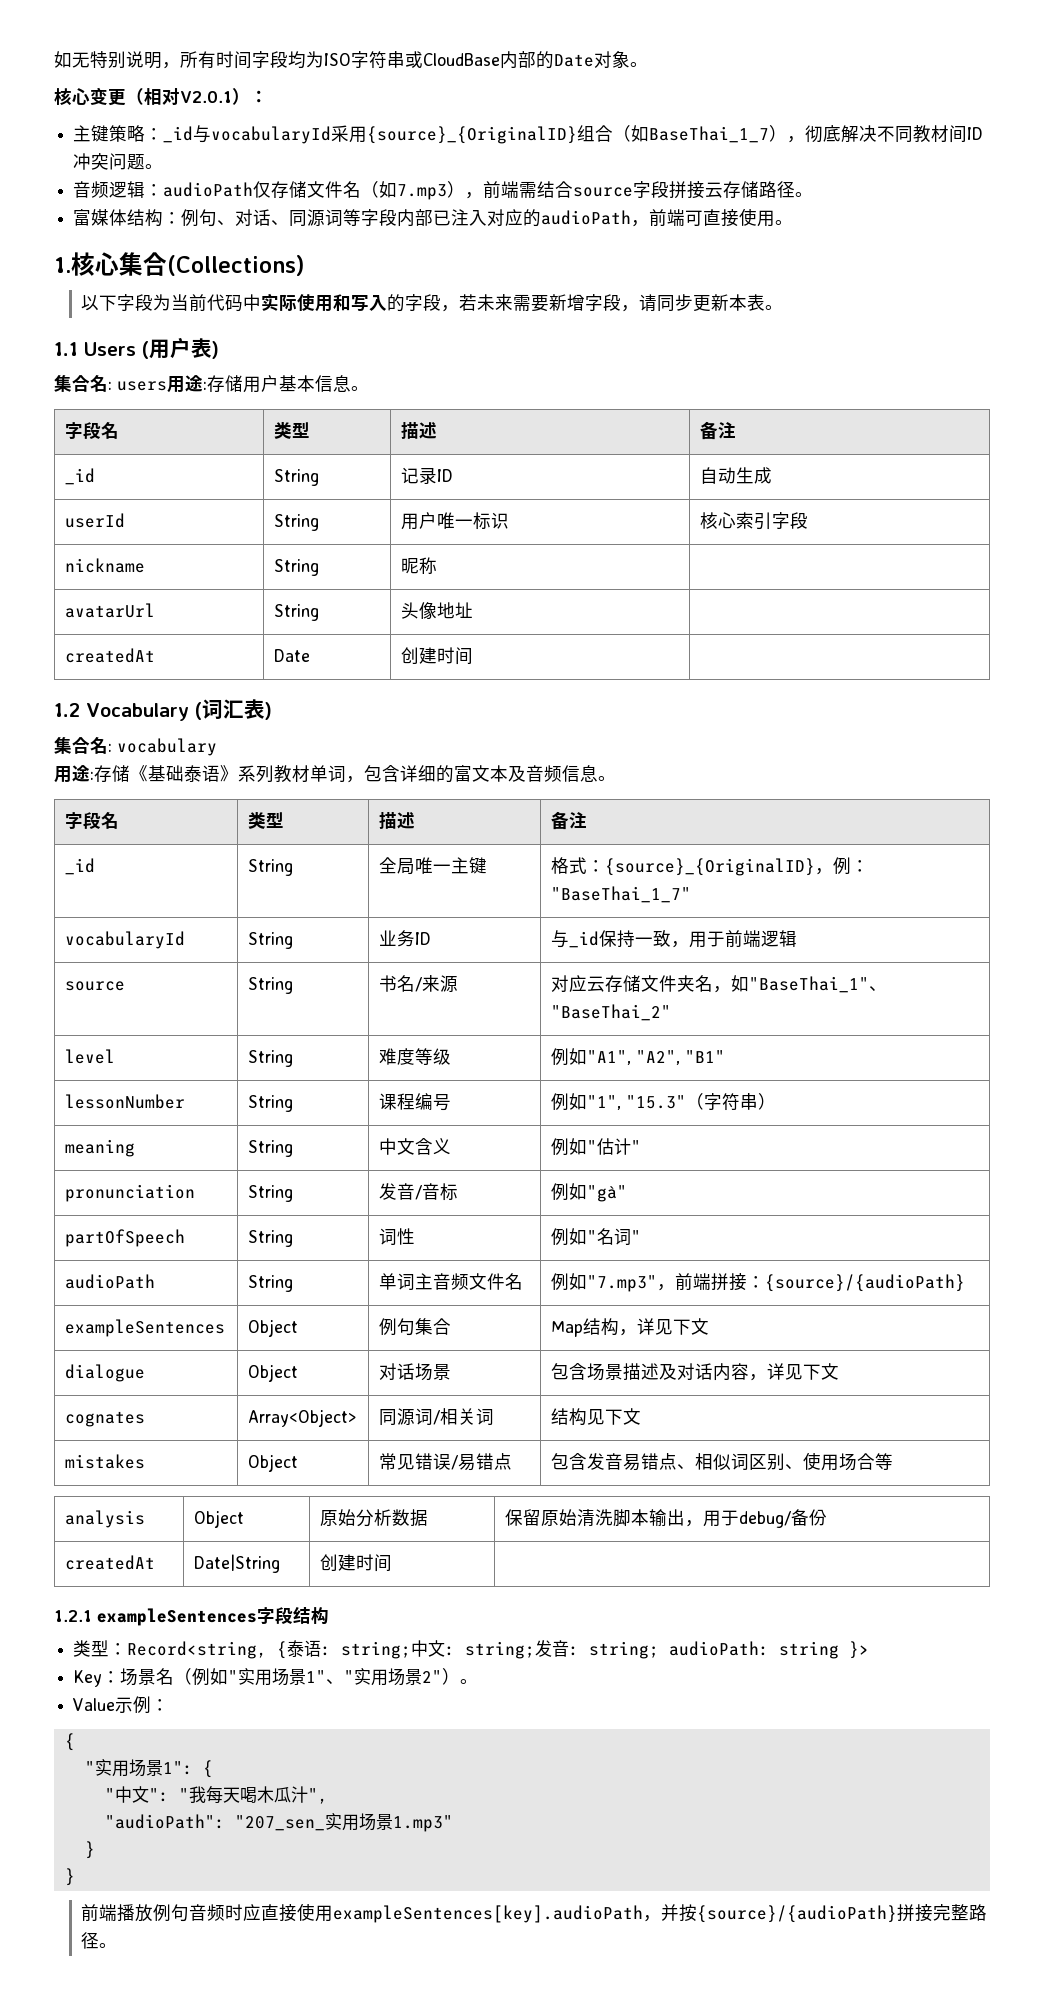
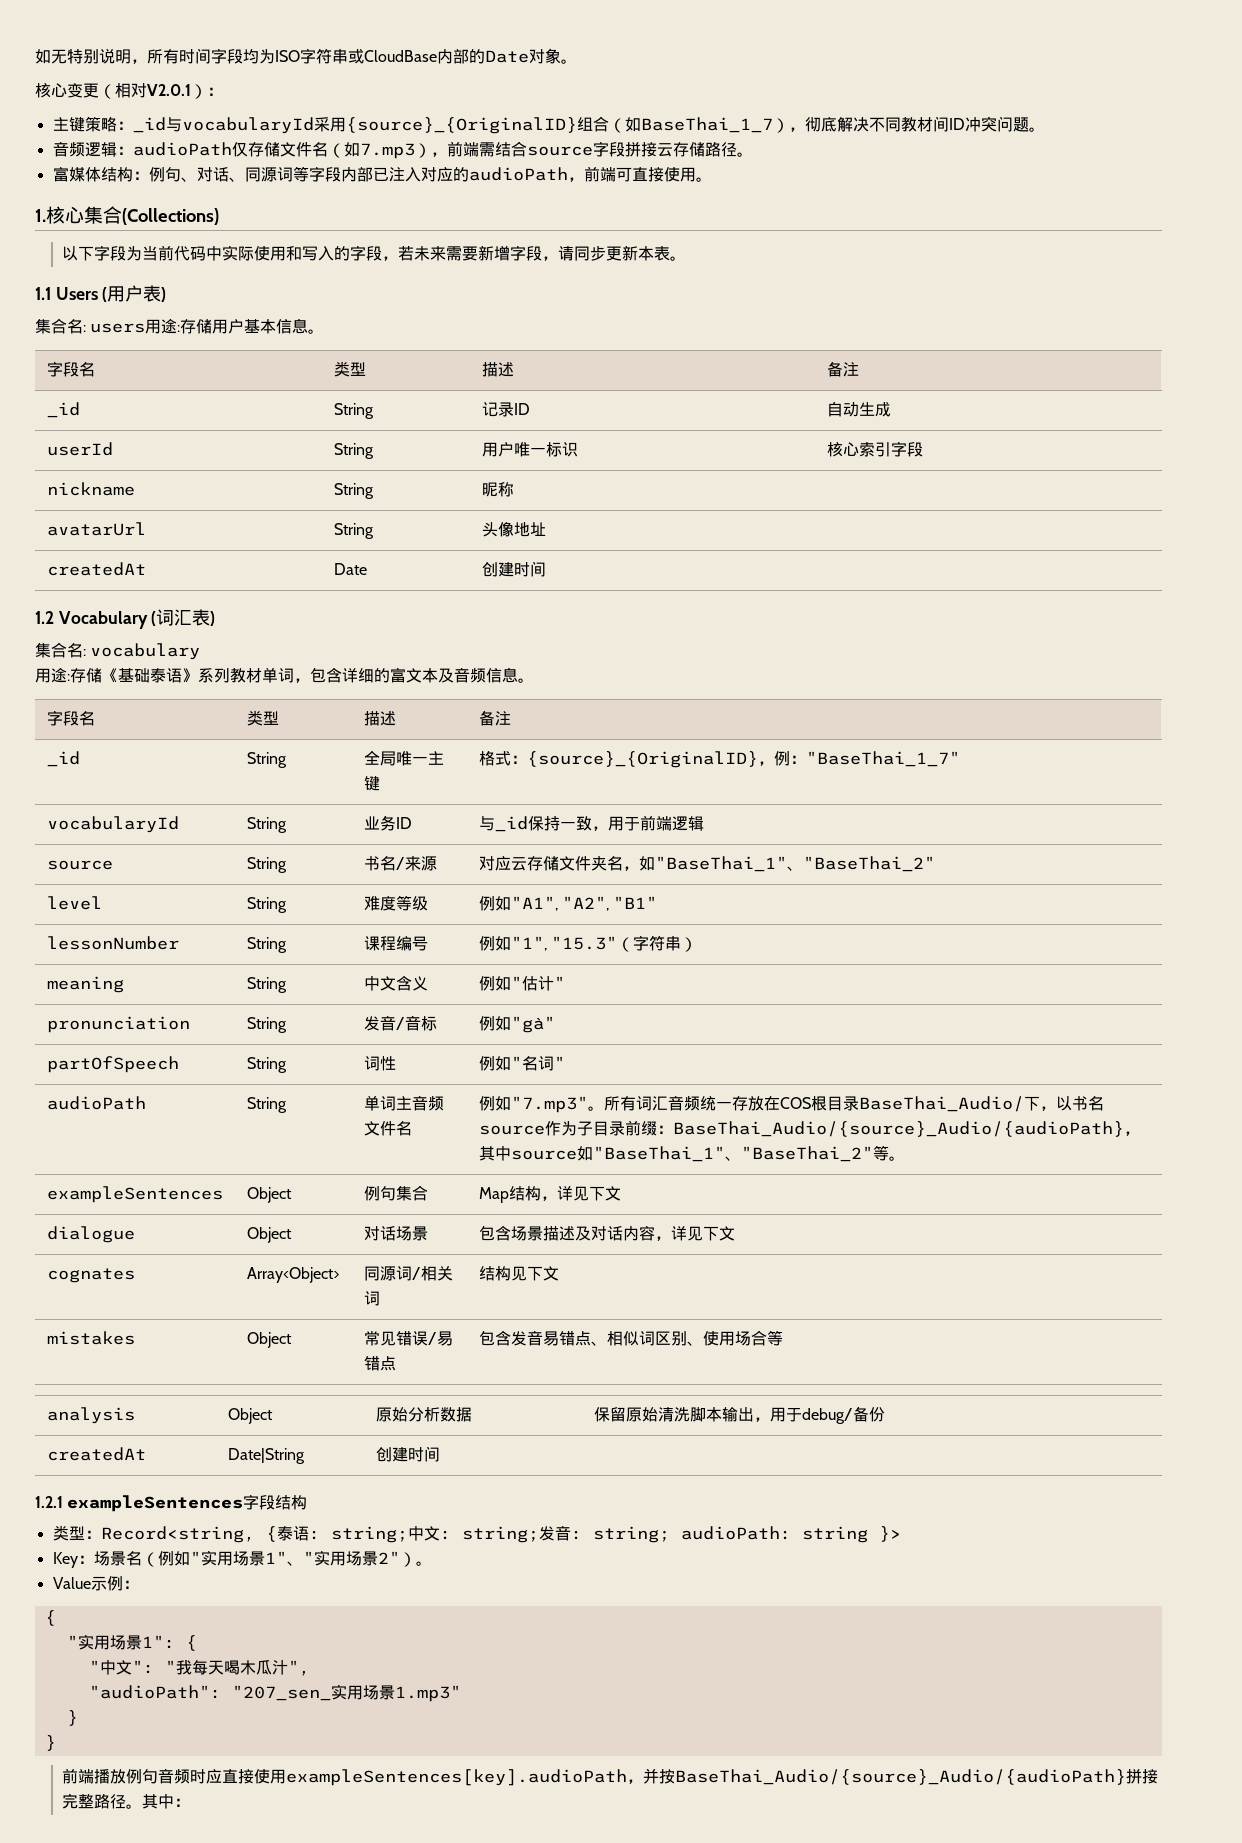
[657,1273,966,1292] ，前端拼接：{source}/{audioPath} -> [587,1095,1104,1112] [478,1120,1140,1137] [478,1145,905,1162] 。所有词汇音频统一存放在COS根目录BaseThai_Audio/下，以书名source作为子目录前缀：BaseThai_Audio/{source}_Audio/{audioPath}，其中source如"BaseThai_1"、"BaseThai_2"等。
[697,1905,898,1923] {source}/{audioPath} -> [674,1769,1126,1785] BaseThai_Audio/{source}_Audio/{audioPath}
(118, 1945) none -> [141,1794,190,1809] 其中：

